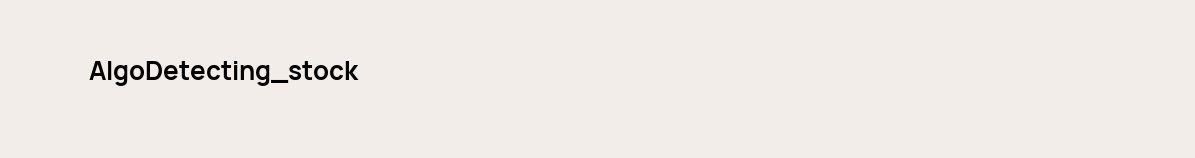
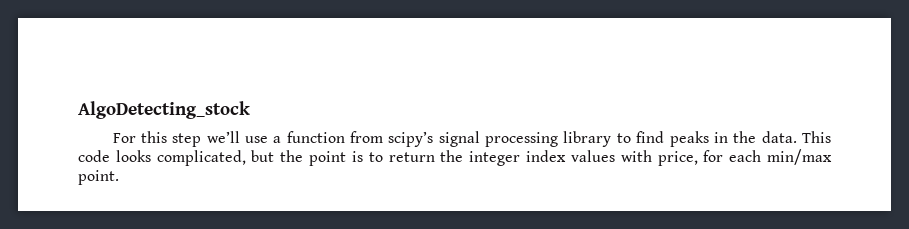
(359, 73) none -> [112,131,832,147] [78,149,833,166] [78,170,119,185] // For this step we’ll use a function from scipy’s signal processing library to find peaks in the data. This code looks complicated, but the point is to return the integer index values with price, for each min/max point.

